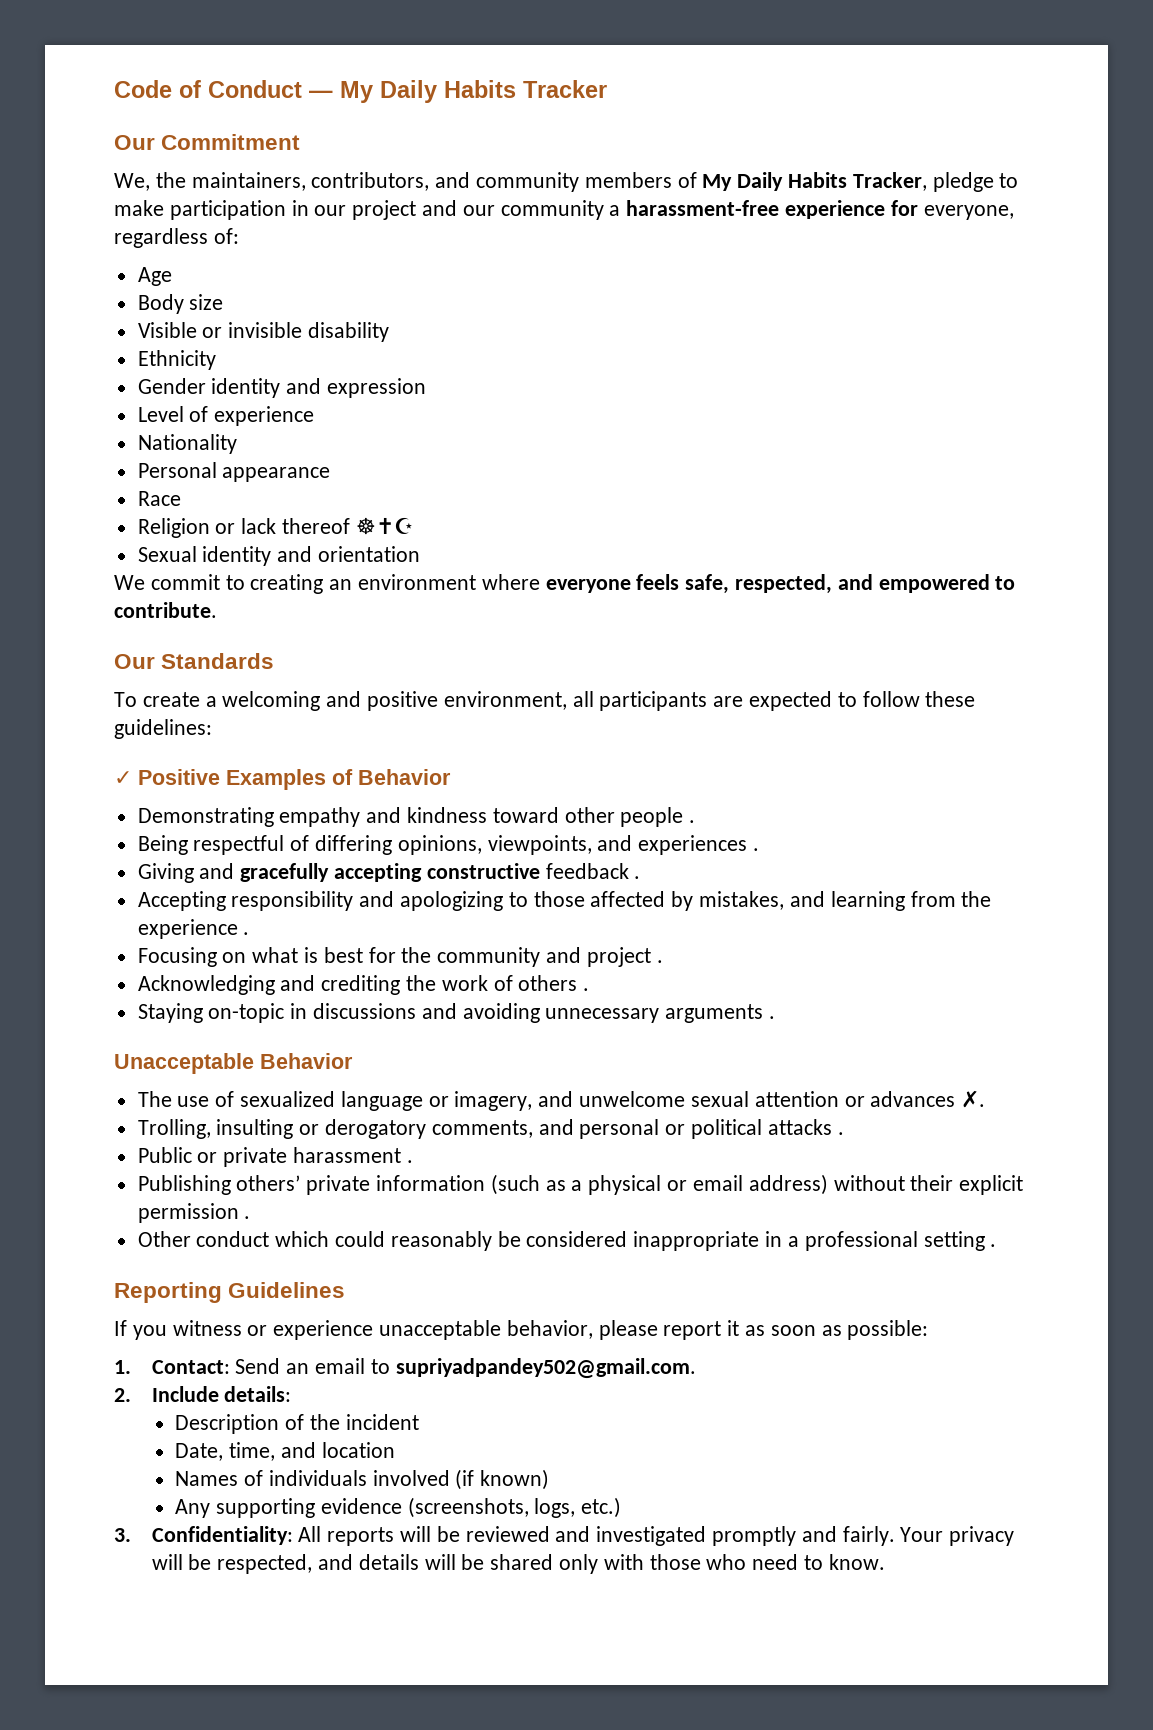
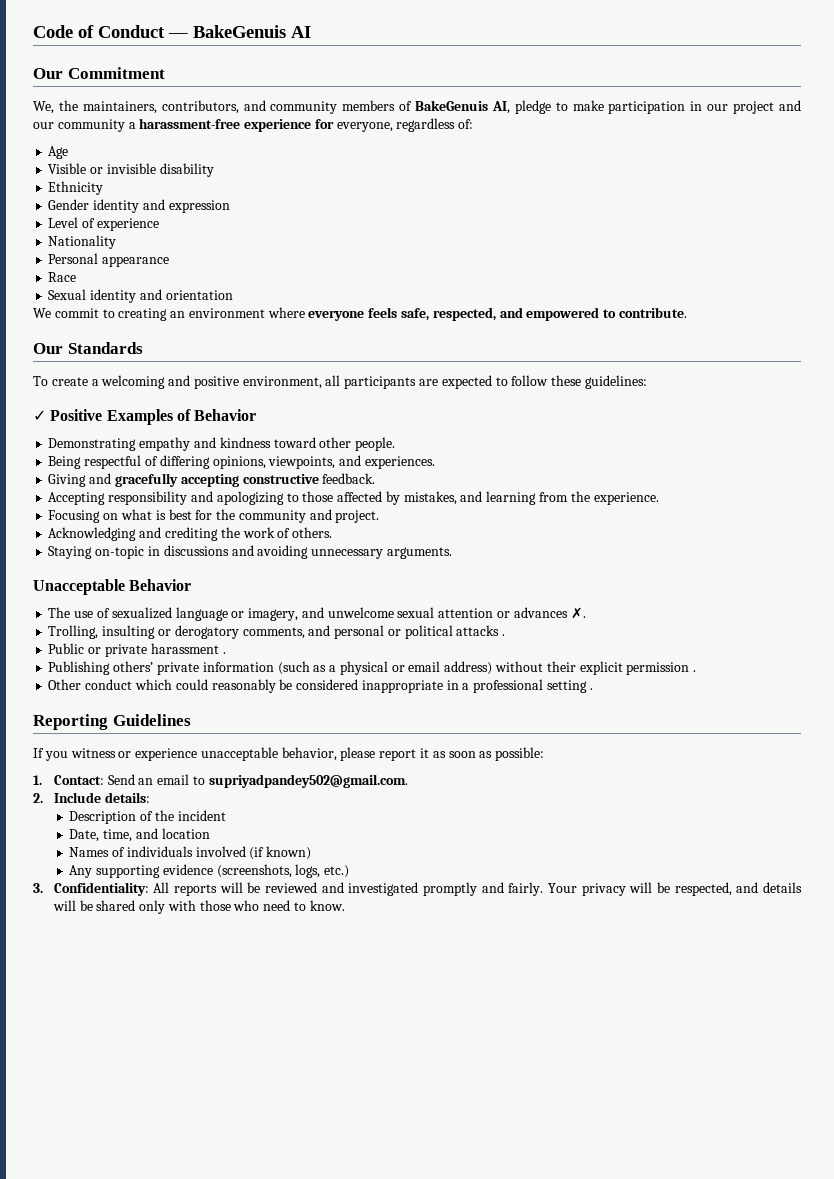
[340,80,607,103] My Daily Habits Tracker -> [193,25,311,38] BakeGenuis AI
[702,172,927,191] My Daily Habits Tracker, -> [415,100,510,114] BakeGenuis AI,
[137,294,224,314] // Body size -> (69, 152) none
[137,517,414,538] // Religion or lack thereof ☸✝☪ -> (77, 277) none
[620,807,696,827] people . -> [355,437,396,451] people.
[638,835,760,855] experiences . -> [364,456,435,469] experiences.
[545,863,641,879] feedback . -> [322,473,376,484] feedback.
[137,919,250,939] experience . -> [593,492,659,505] experience.
[586,947,663,967] project . -> [335,510,380,523] project.
[518,975,590,991] others . -> [292,527,333,538] others.
[665,1004,776,1023] arguments . -> [386,547,452,559] arguments.

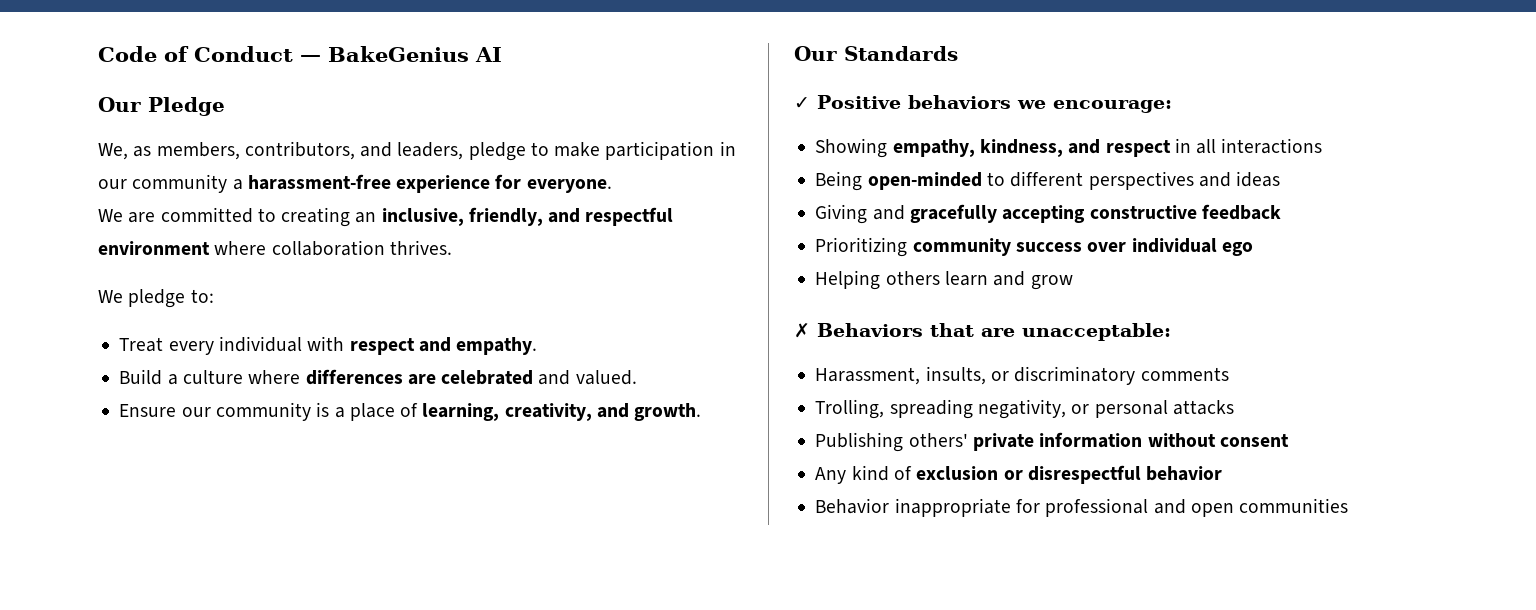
[193,25,286,38] BakeGenuis -> [328,46,469,62] BakeGenius
[67,67,165,79] Commitment -> [148,97,225,116] Pledge
[58,100,510,114] the maintainers, contributors, and community members of BakeGenuis AI, -> [133,141,464,160] as members, contributors, and leaders,
[733,100,801,114] [33,122,54,129] project and our -> (127, 184) none
[336,118,474,132] [48,146,69,159] [48,163,214,177] [48,181,104,195] [48,199,230,213] [48,217,159,231] [48,235,117,249] [48,253,170,267] [48,272,77,282] [48,289,233,303] [33,308,99,318] everyone, regardless of: // Age // Visible or invisible disability // Ethnicity // Gender identity and expression // Level of experience // Nationality // Personal appearance // Race // Sexual identity and orientation // We commit -> [526,179,612,193] [98,207,253,223] everyone. // We are committed
[188,307,687,321] [33,342,143,354] [33,375,647,389] [33,409,257,425] [48,437,396,451] [48,455,435,469] environment where everyone feels safe, respected, and empowered to contribute. // Our Standards // To create a welcoming and positive environment, all participants are expected to follow these guidelines: // ✓ Positive Examples of Behavior // Demonstrating empathy and kindness toward other people. // Being respectful of differing opinions, viewpoints, and experiences. -> [381,207,674,226] [98,240,452,256] [98,289,214,308] [119,336,538,355] [119,369,637,385] [119,402,702,421] [794,46,958,61] [794,95,1172,113] [815,138,1323,158] [815,171,1281,191] inclusive, friendly, and respectful environment where collaboration thrives. // We pledge to: // Treat every individual with respect and empathy. // Build a culture where differences are celebrated and valued. // Ensure our community is a place of learning, creativity, and growth. // Our Standards // ✓ Positive behaviors we encourage: // Showing empathy, kindness, and respect in all interactions // Being open-minded to different perspectives and ideas
[322,473,376,484] [48,491,659,505] [48,509,380,523] [48,527,333,541] [48,545,452,559] [33,579,192,595] [48,607,586,621] [48,625,506,639] [48,643,226,657] [48,661,697,675] [48,679,593,693] [33,714,191,730] [33,747,545,761] [33,774,408,788] [33,792,150,803] [69,810,226,824] [69,828,210,842] [69,846,312,860] [69,864,350,878] [33,882,803,896] [52,900,345,914] feedback. // Accepting responsibility and apologizing to those affected by mistakes, and learning from the experience. // Focusing on what is best for the community and project. // Acknowledging and crediting the work of others. // Staying on-topic in discussions and avoiding unnecessary arguments. // Unacceptable Behavior // The use of sexualized language or imagery, and unwelcome sexual attention or advances ✗. // Trolling, insulting or derogatory comments, and personal or political attacks . // Public or private harassment . // Publishing others’ private information (such as a physical or email address) without their explicit permission . // Other conduct which could reasonably be considered inappropriate in a professional setting . // Reporting Guidelines // If you witness or experience unacceptable behavior, please report it as soon as possible: // 1. Contact: Send an email to supriyadpandey502@gmail.com. // 2. Include details: // Description of the incident // Date, time, and location // Names of individuals involved (if known) // Any supporting evidence (screenshots, logs, etc.) // 3. Confidentiality: All reports will be reviewed and investigated promptly and fairly. Your privacy will be respected, and details will be shared only with those who need to know. -> [1201,204,1281,220] [815,237,1253,257] [815,270,1073,290] [794,323,1171,341] [815,366,1229,385] [815,399,1234,419] [815,432,1289,452] [815,465,1223,484] [815,498,1349,517] feedback // Prioritizing community success over individual ego // Helping others learn and grow // ✗ Behaviors that are unacceptable: // Harassment, insults, or discriminatory comments // Trolling, spreading negativity, or personal attacks // Publishing others' private information without consent // Any kind of exclusion or disrespectful behavior // Behavior inappropriate for professional and open communities

